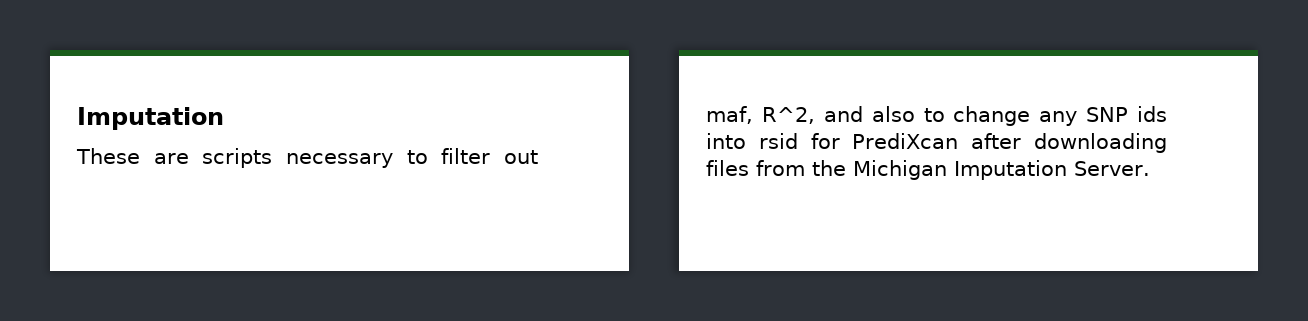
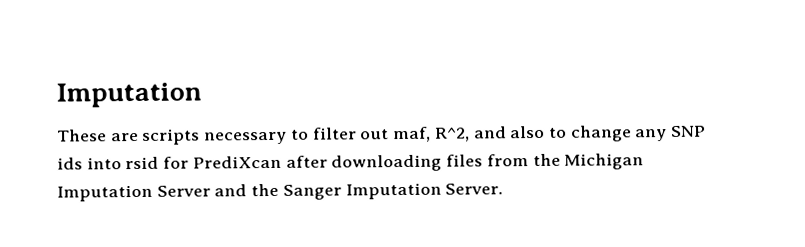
(1067, 170) none -> [156,182,442,200] Server and the Sanger Imputation

